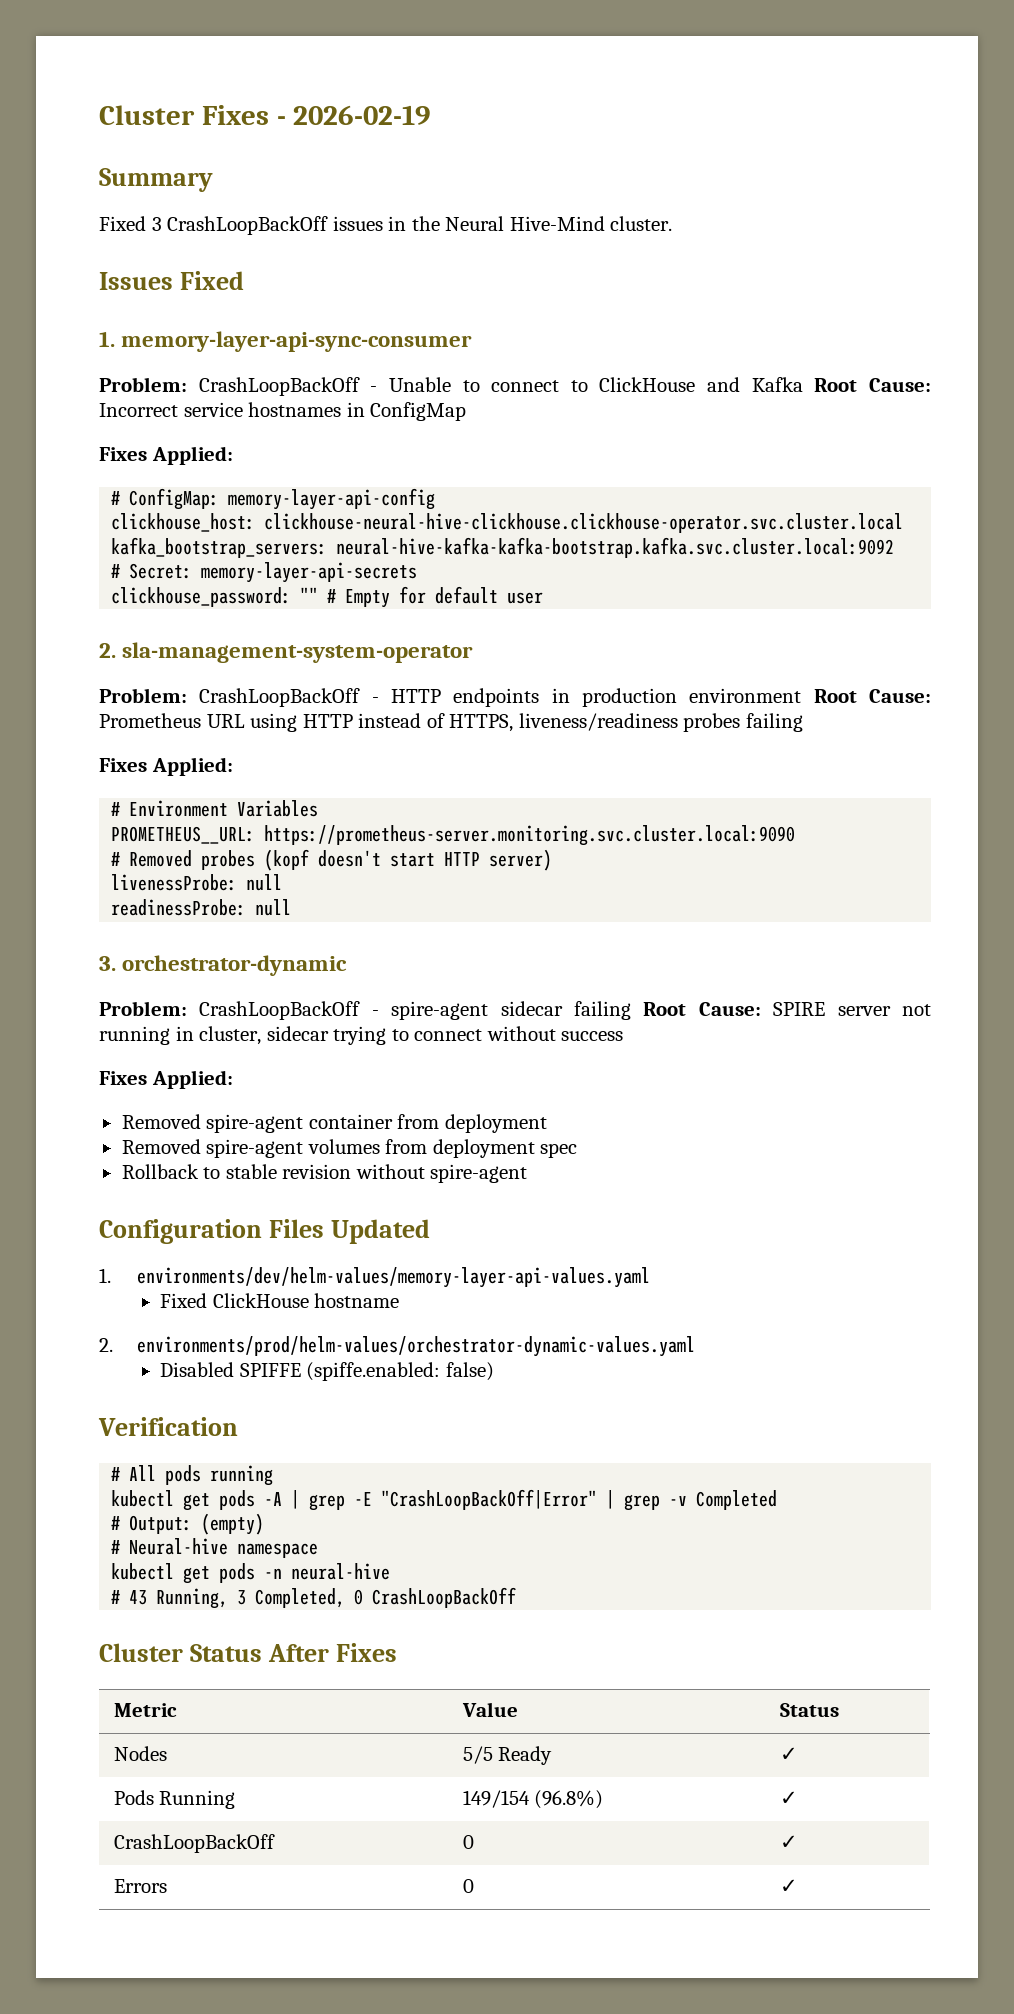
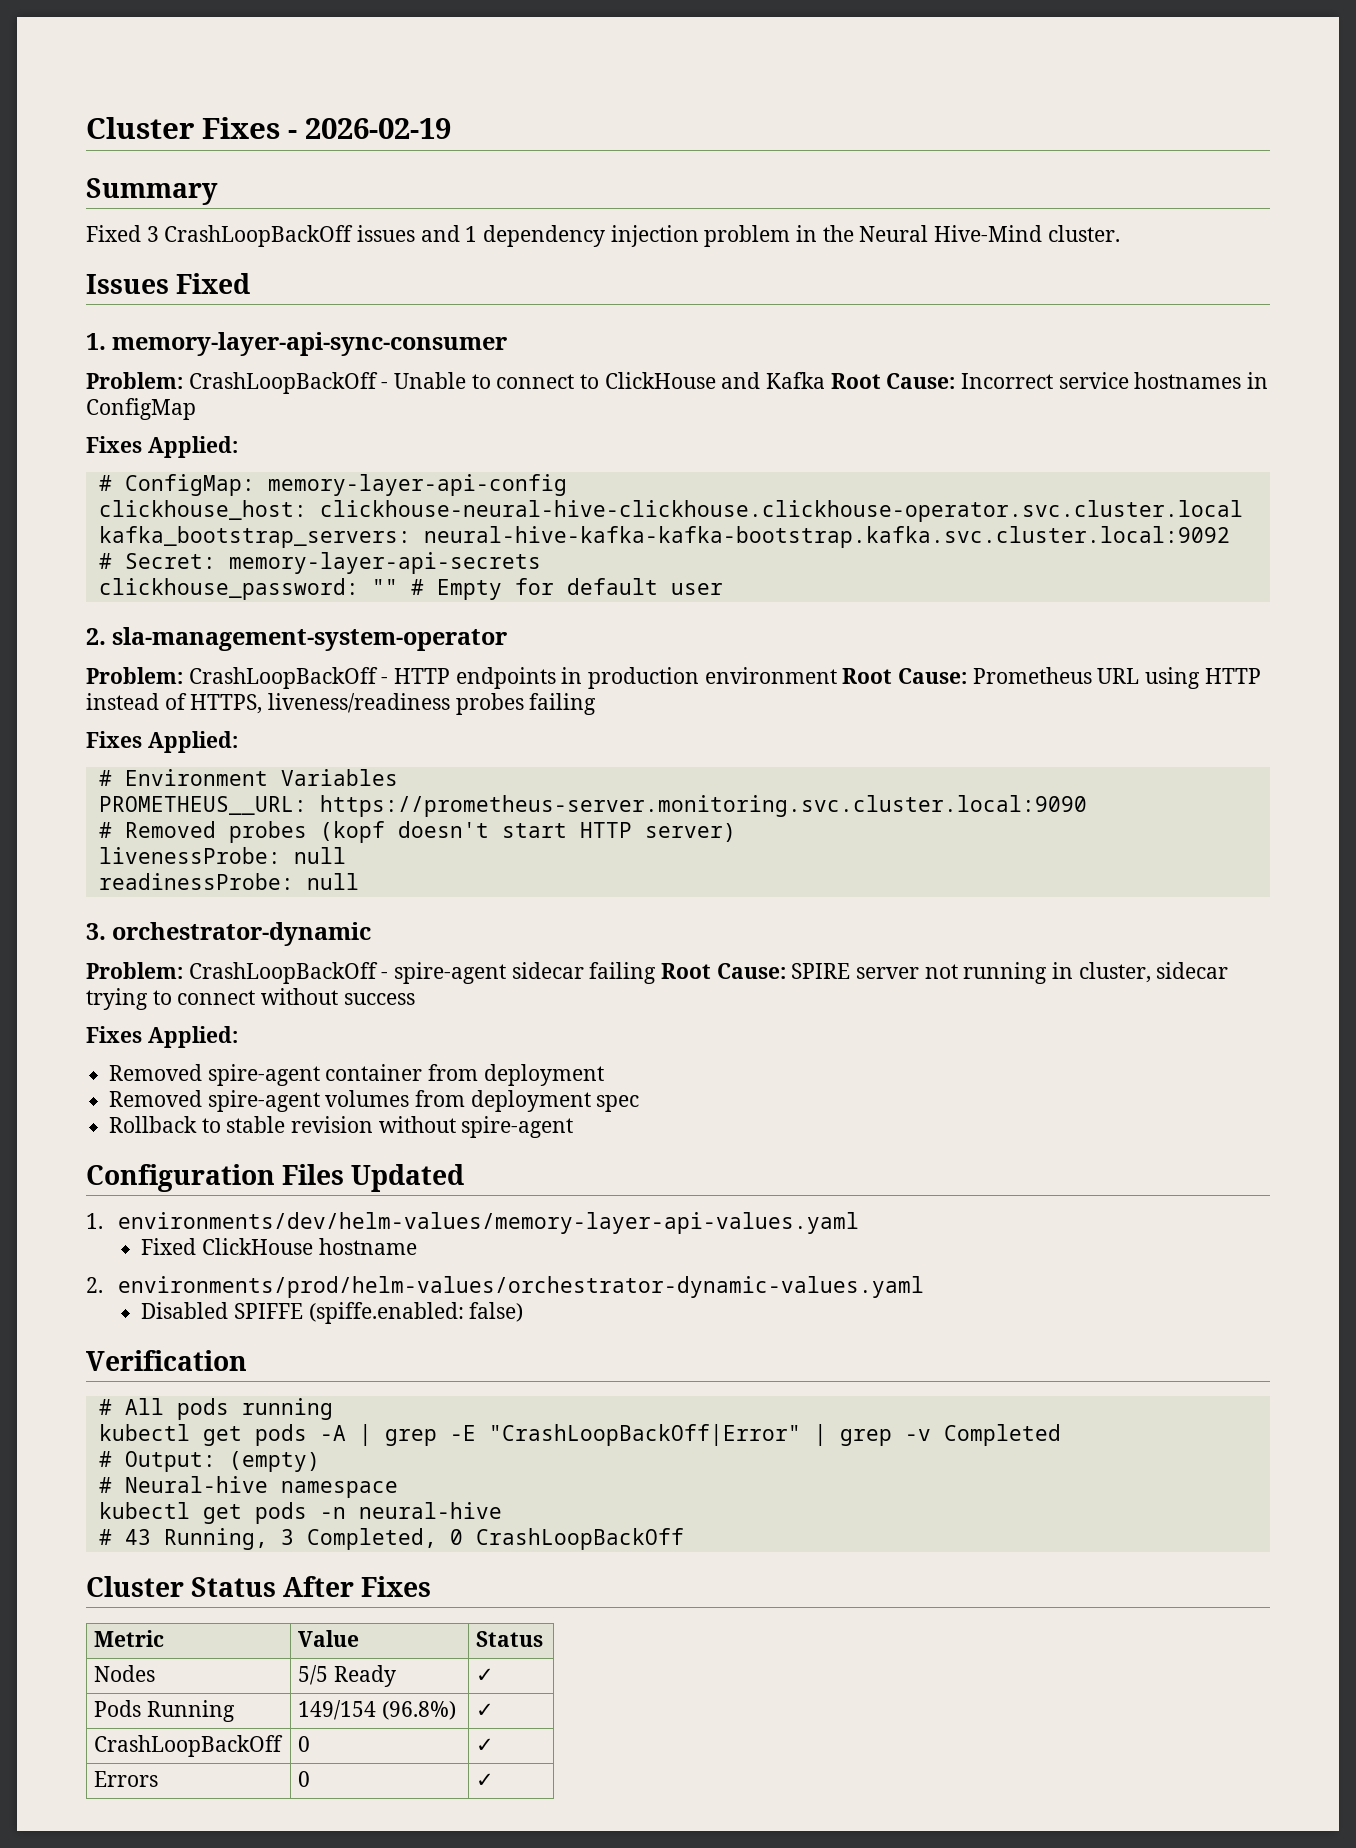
(383, 223) none -> [420,225,791,247] and 1 dependency injection problem

